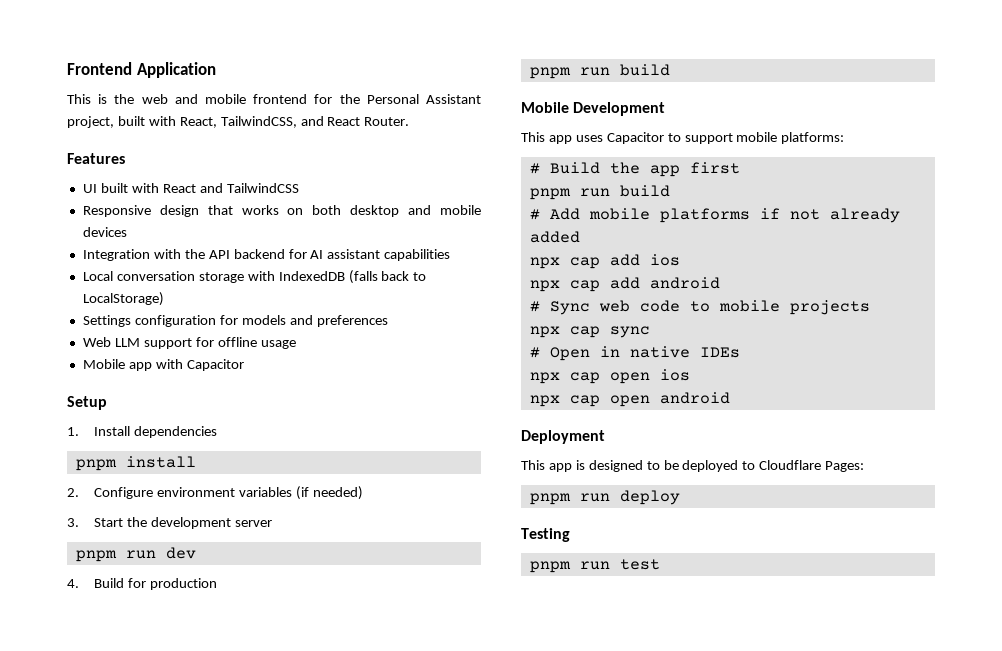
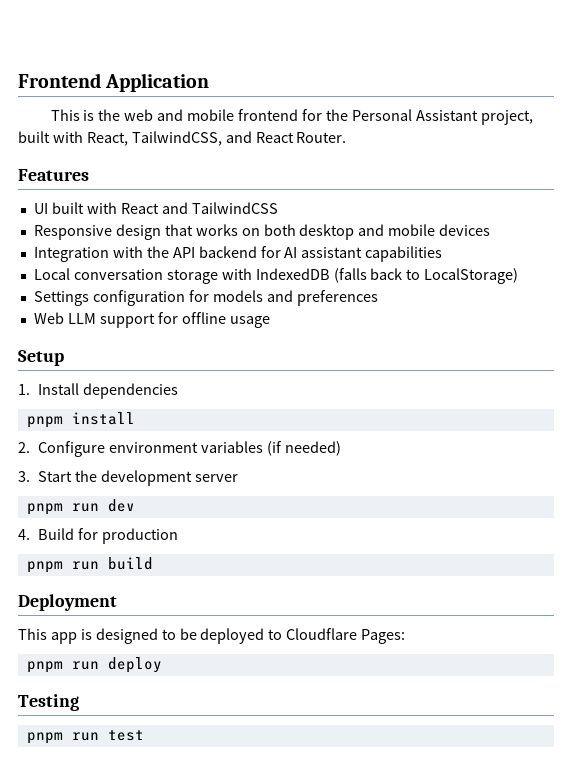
[82,359,244,371] // Mobile app with Capacitor -> (270, 322) none
[521,102,666,116] [521,132,845,144] [529,162,740,177] [529,185,670,200] [529,208,900,223] [529,231,580,243] [529,254,680,269] [529,277,720,292] [529,300,870,315] [529,326,650,338] [529,346,740,361] [529,369,690,384] [529,392,730,407] // Mobile Development // This app uses Capacitor to support mobile platforms: // # Build the app first // pnpm run build // # Add mobile platforms if not already added // npx cap add ios // npx cap add android // # Sync web code to mobile projects // npx cap sync // # Open in native IDEs // npx cap open ios // npx cap open android -> (153, 563) none

